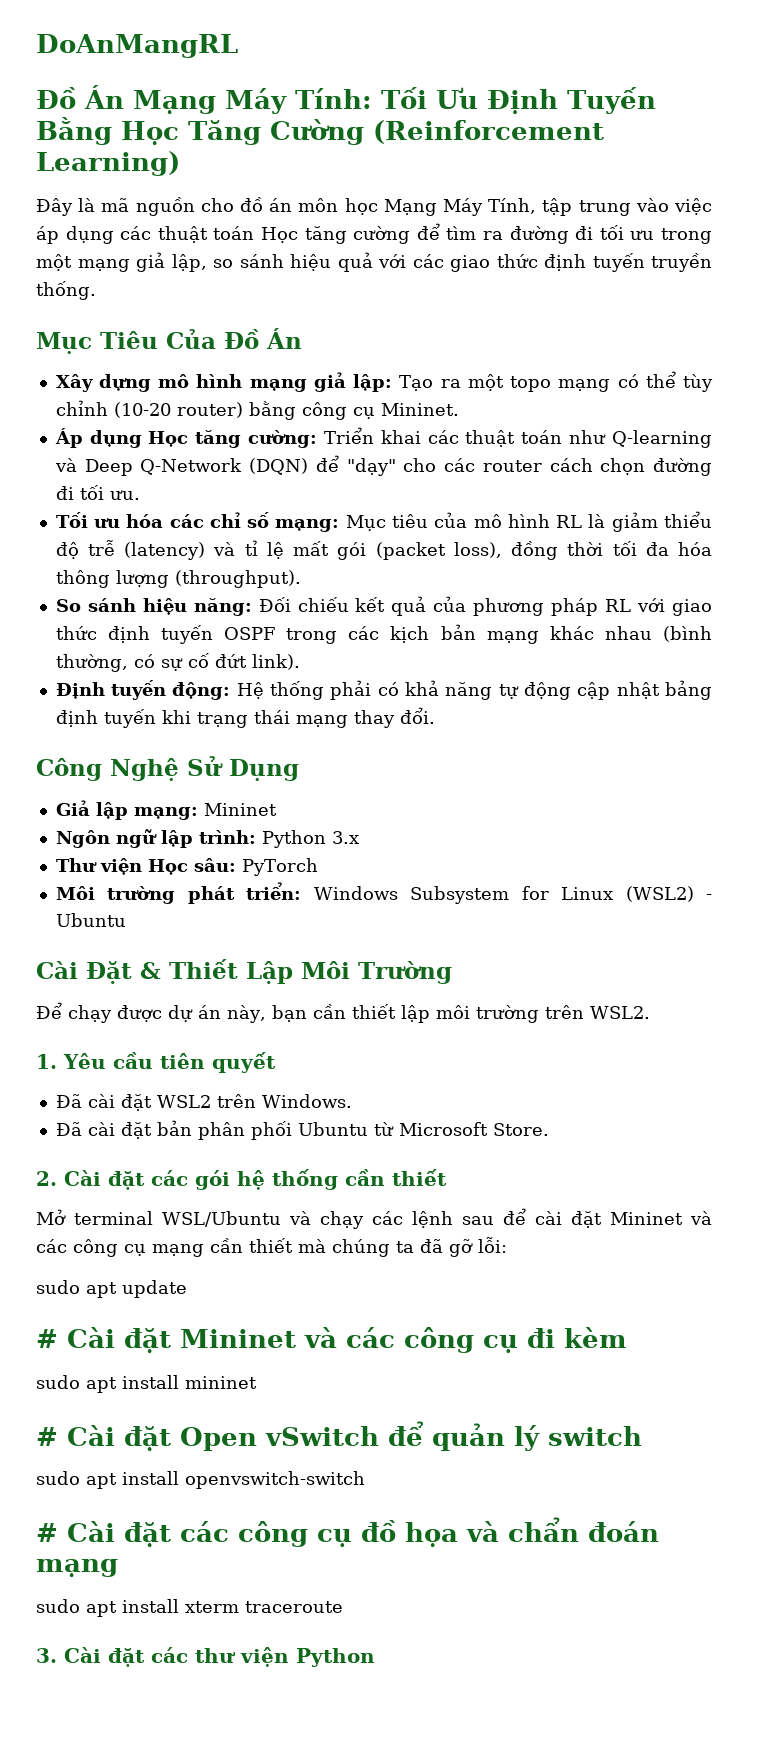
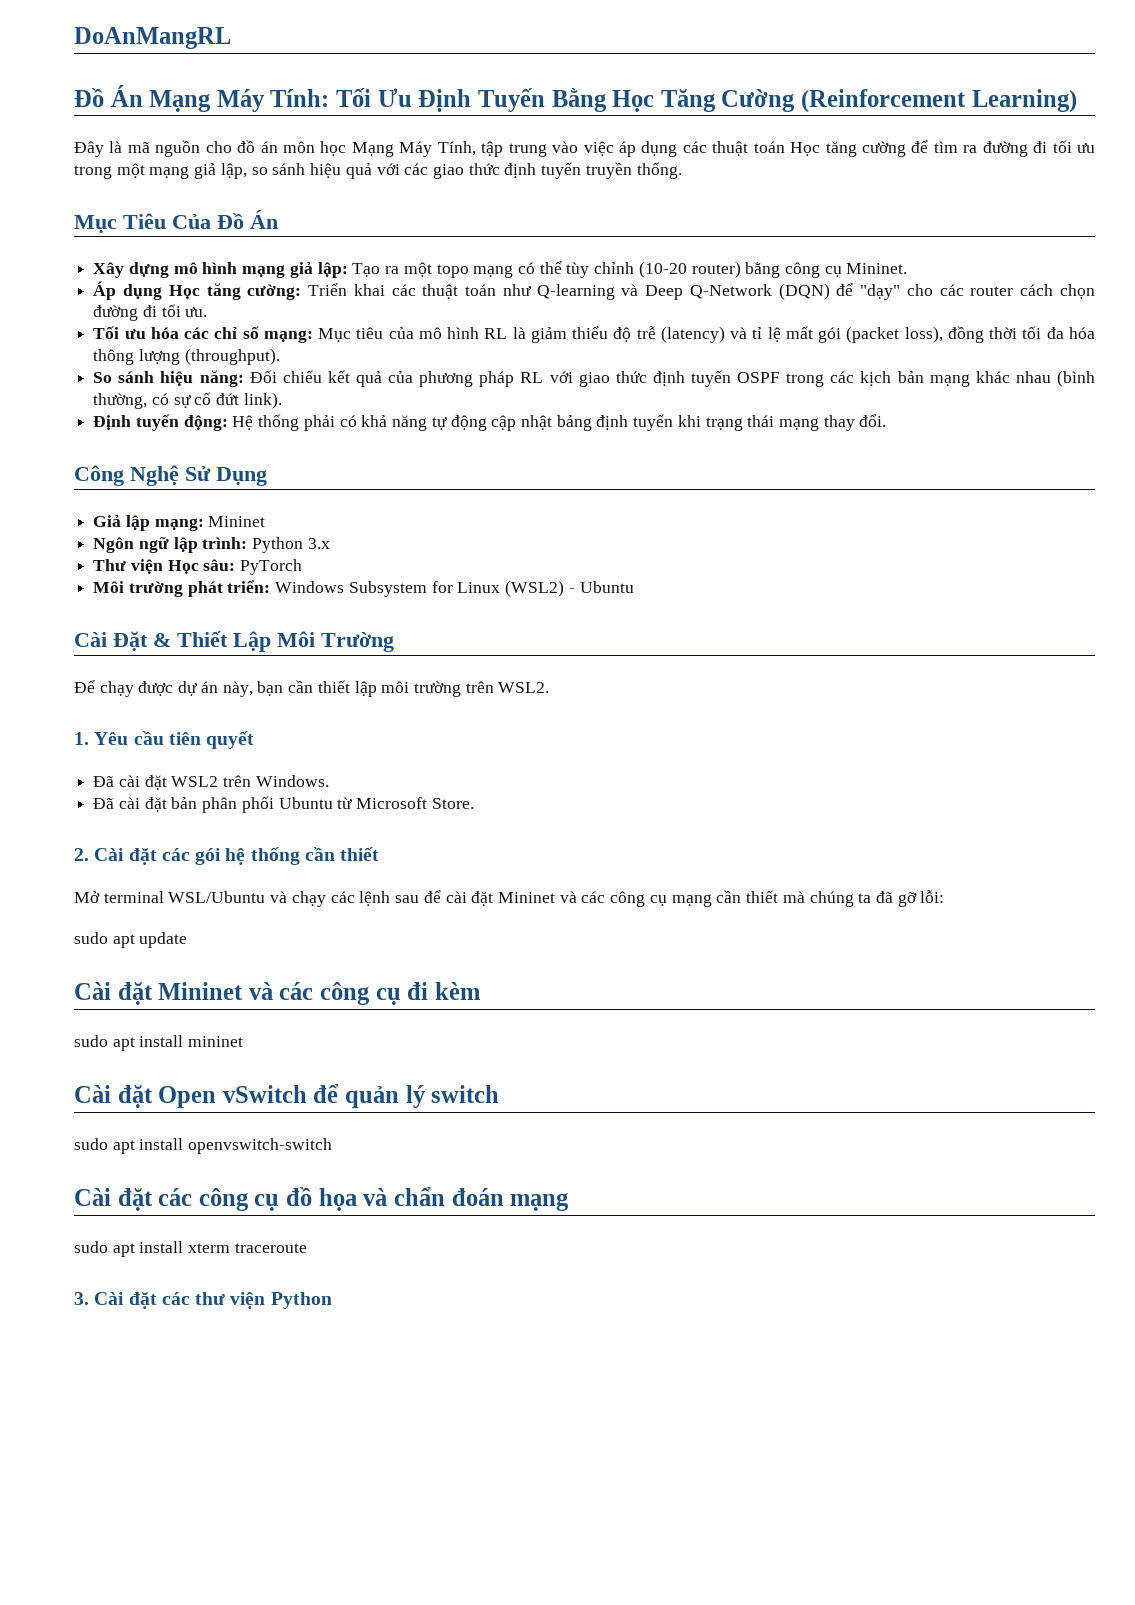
[36,1329,58,1348] # -> (188, 940) none
[36,1427,58,1446] # -> (244, 1041) none
[36,1523,58,1542] # -> (333, 1146) none

